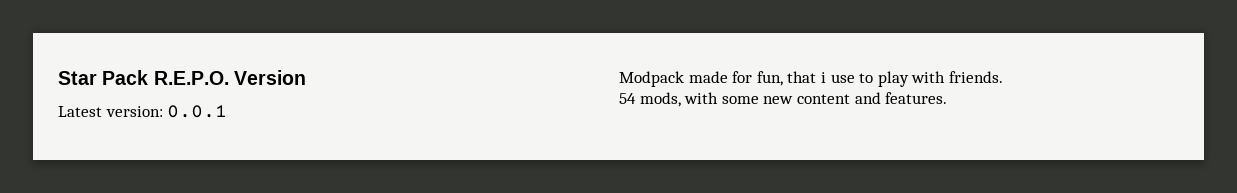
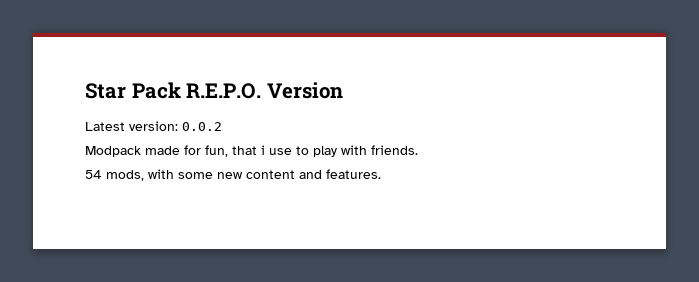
[167,105,228,118] 0.0.1 -> [182,122,222,131] 0.0.2

